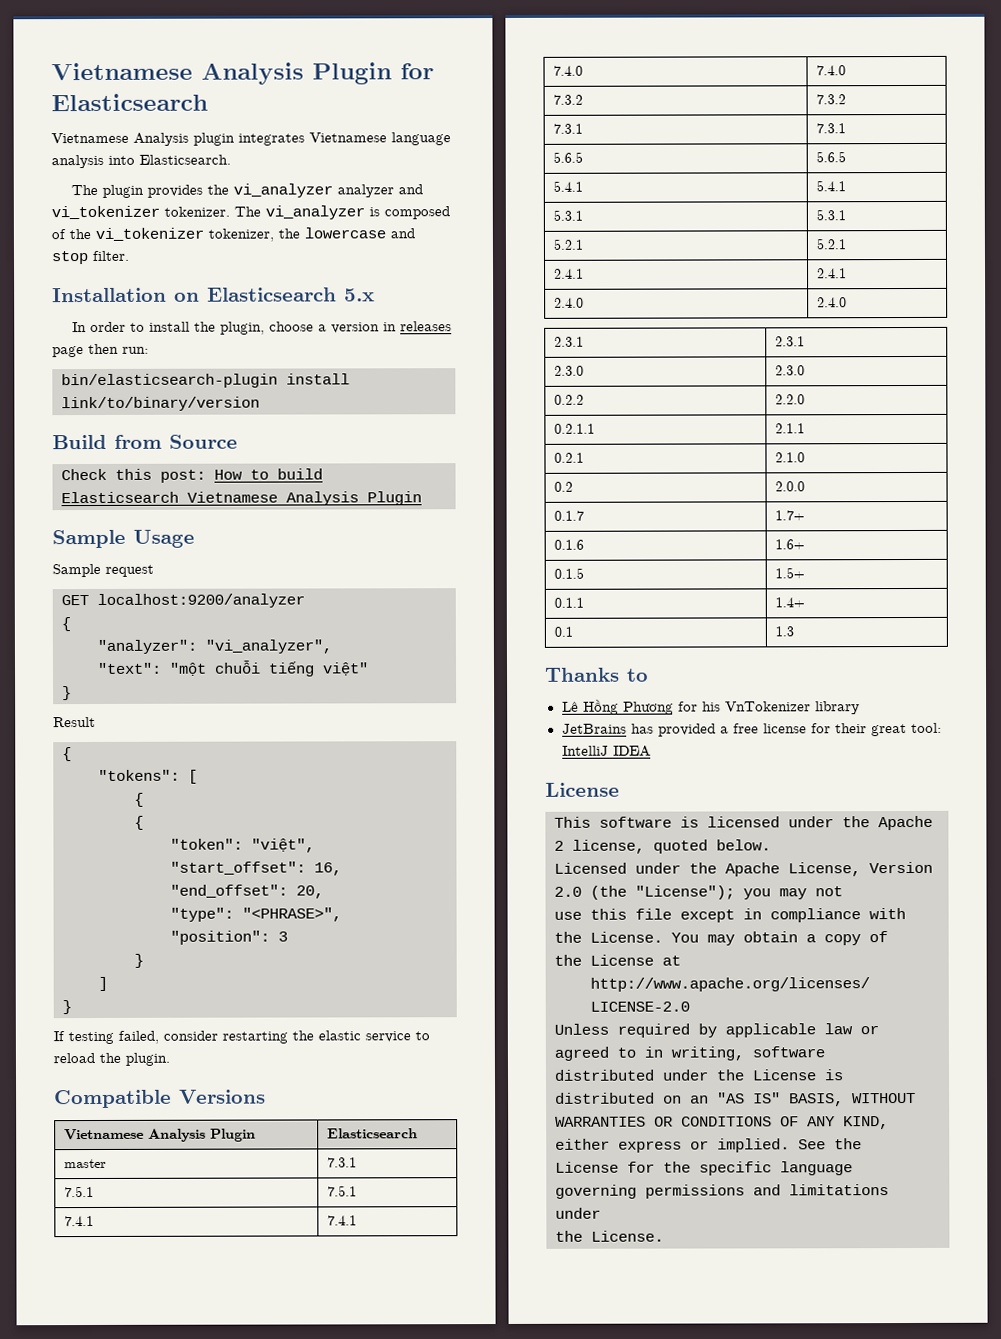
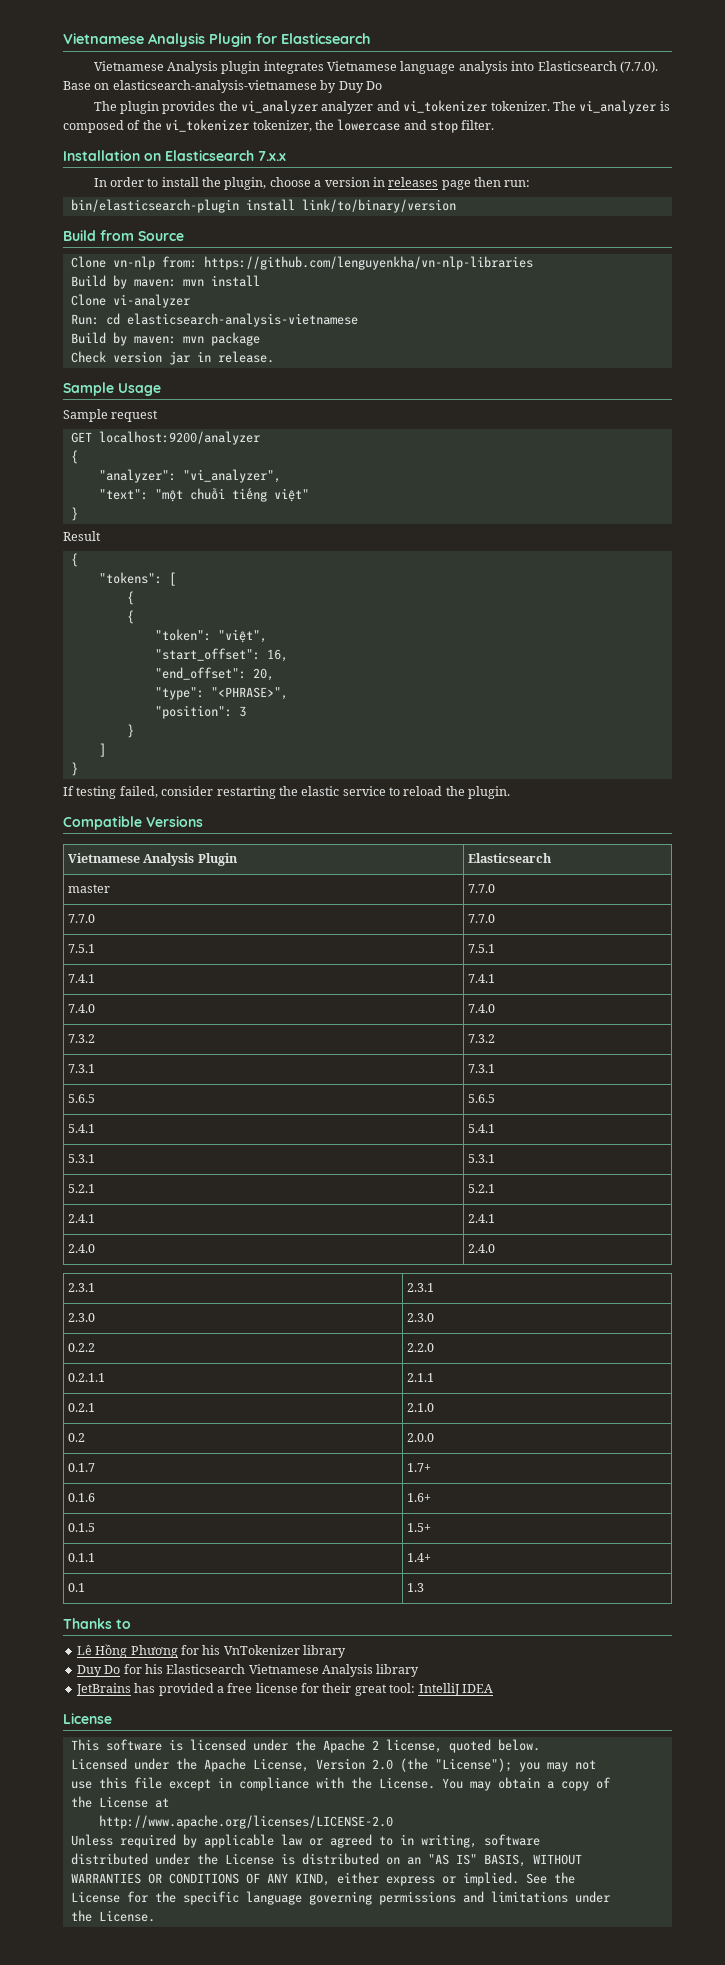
[139,154,231,165] Elasticsearch. -> [537,61,658,73] [63,80,382,93] Elasticsearch (7.7.0). Base on elasticsearch-analysis-vietnamese by Duy Do
[344,288,375,302] 5.x -> [258,151,286,161] 7.x.x
[61,468,323,483] [61,491,422,506] Check this post: How to build Elasticsearch Vietnamese Analysis Plugin -> [70,256,533,270] [70,275,260,289] [70,294,190,308] [70,313,358,327] [70,332,260,346] [70,351,274,365] Clone vn-nlp from: https://github.com/lenguyenkha/vn-nlp-libraries // Build by maven: mvn install // Clone vi-analyzer // Run: cd elasticsearch-analysis-vietnamese // Build by maven: mvn package // Check version jar in release.
[326,1157,357,1168] 7.3.1 -> [468,884,496,893] [68,914,96,923] [468,914,496,923] 7.7.0 // 7.7.0 | 7.7.0
(860, 708) none -> [76,1664,420,1677] // Duy Do for his Elasticsearch Vietnamese Analysis library

